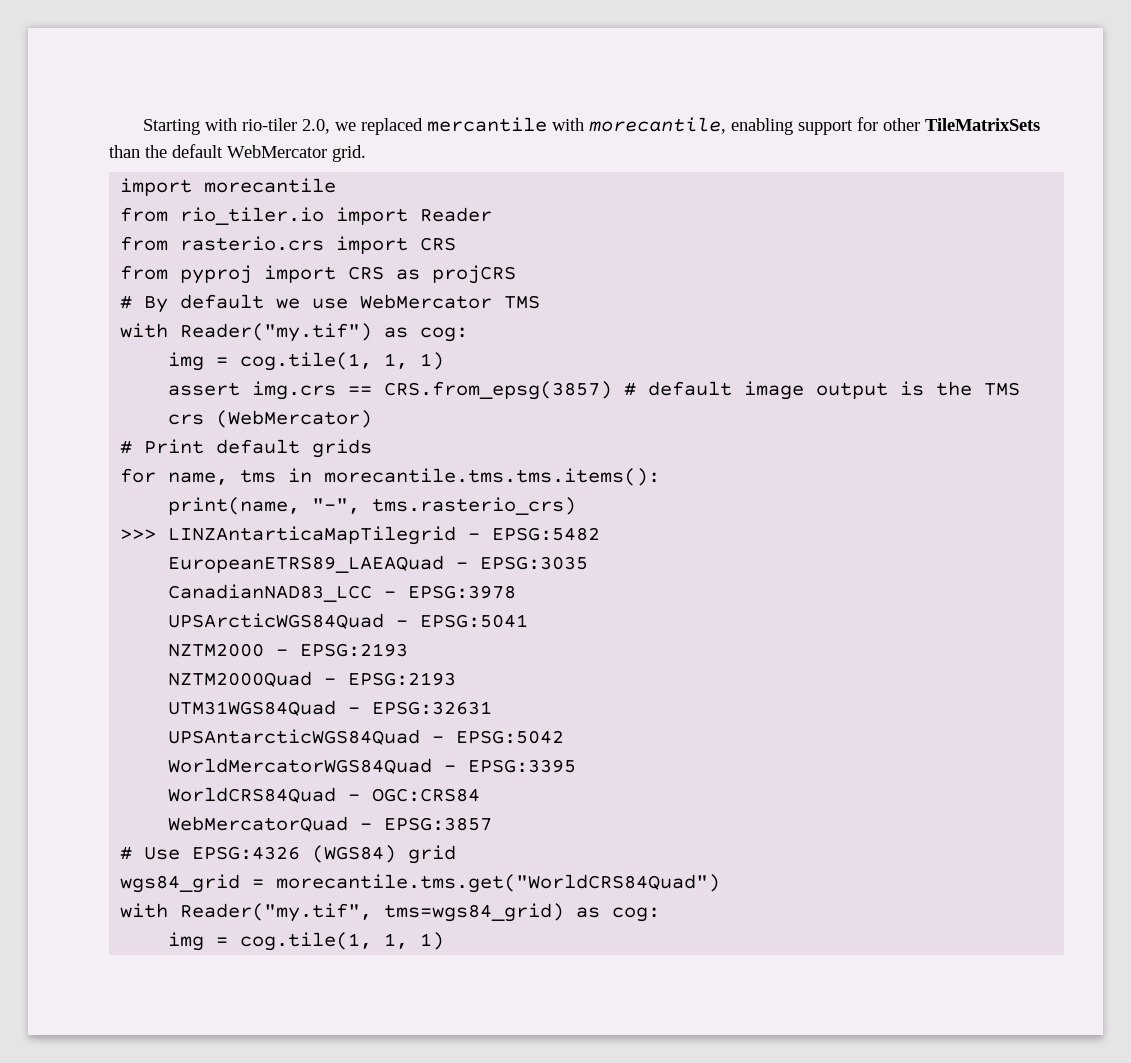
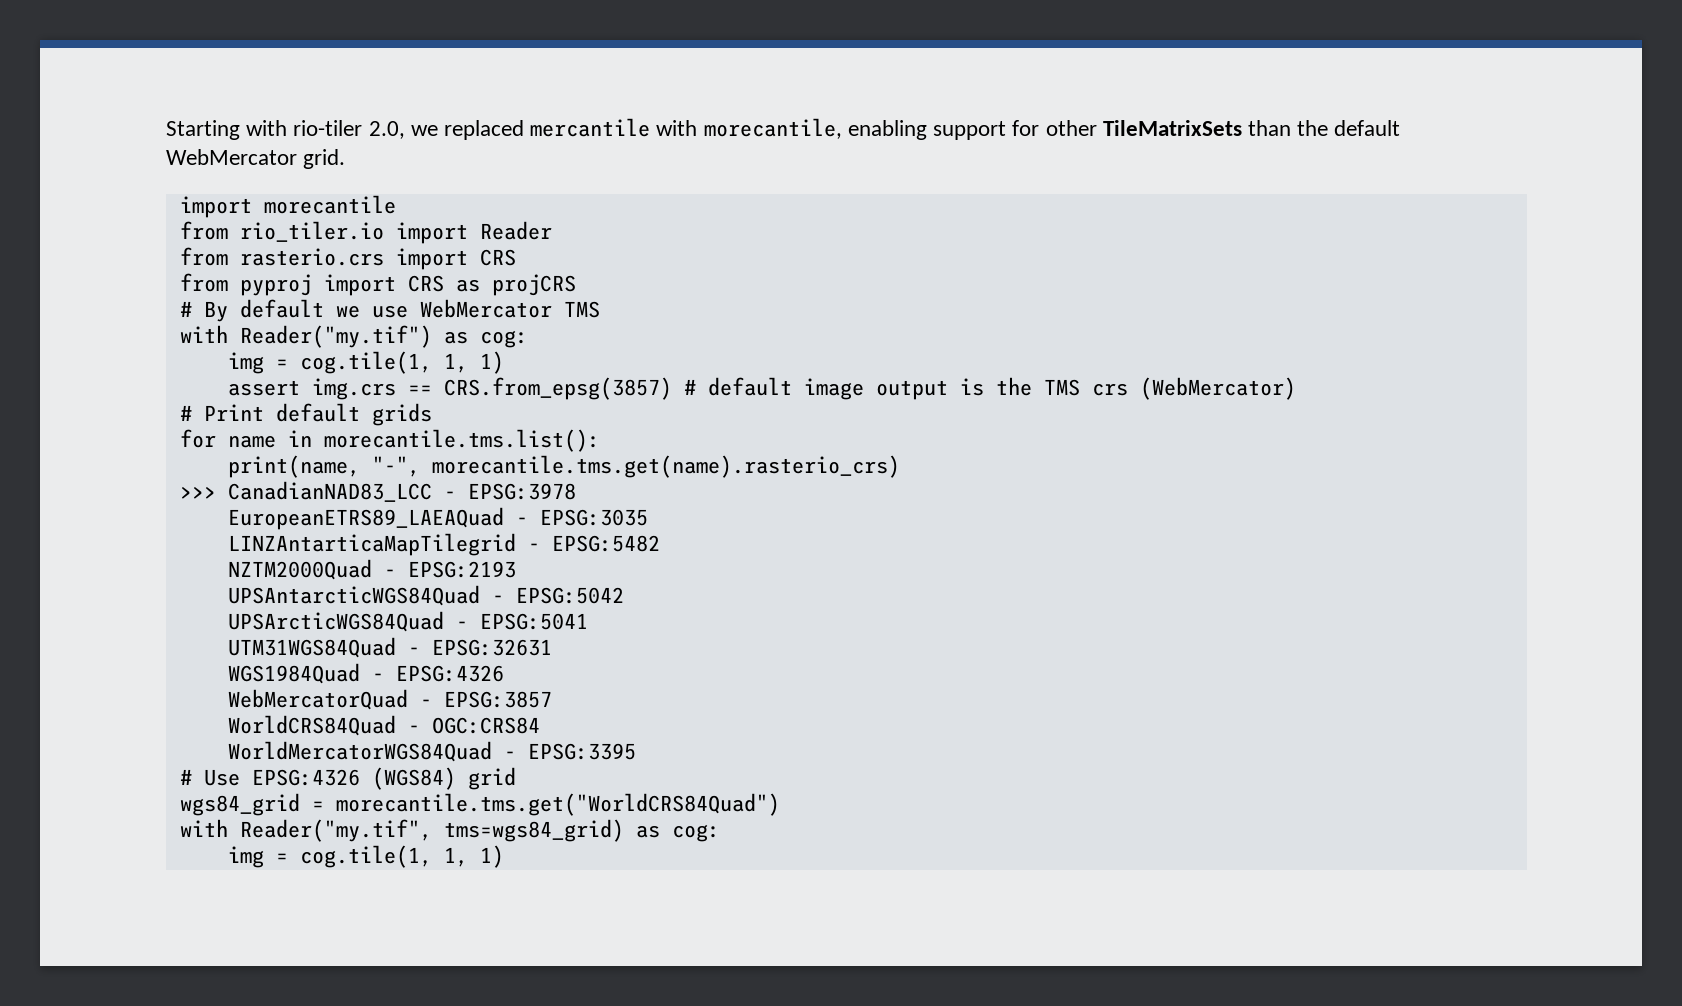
[168,468,661,486] name, tms in morecantile.tms.tms.items(): -> [227,429,600,452] name in morecantile.tms.list():
[372,497,577,515] tms.rasterio_crs) -> [431,455,900,478] morecantile.tms.get(name).rasterio_crs)
[168,526,601,545] LINZAntarticaMapTilegrid - EPSG:5482 -> [227,481,576,502] CanadianNAD83_LCC - EPSG:3978
[168,584,517,602] [168,613,529,629] [168,643,409,657] [168,671,457,687] [168,700,493,716] [168,729,565,745] [168,758,577,774] CanadianNAD83_LCC - EPSG:3978 // UPSArcticWGS84Quad - EPSG:5041 // NZTM2000 - EPSG:2193 // NZTM2000Quad - EPSG:2193 // UTM31WGS84Quad - EPSG:32631 // UPSAntarcticWGS84Quad - EPSG:5042 // WorldMercatorWGS84Quad - EPSG:3395 -> [227,533,660,556] [227,559,516,580] [227,585,624,606] [227,611,588,632] [227,637,552,658] [227,663,504,684] [227,689,552,710] LINZAntarticaMapTilegrid - EPSG:5482 // NZTM2000Quad - EPSG:2193 // UPSAntarcticWGS84Quad - EPSG:5042 // UPSArcticWGS84Quad - EPSG:5041 // UTM31WGS84Quad - EPSG:32631 // WGS1984Quad - EPSG:4326 // WebMercatorQuad - EPSG:3857
[168,816,493,832] WebMercatorQuad - EPSG:3857 -> [227,741,636,762] WorldMercatorWGS84Quad - EPSG:3395

